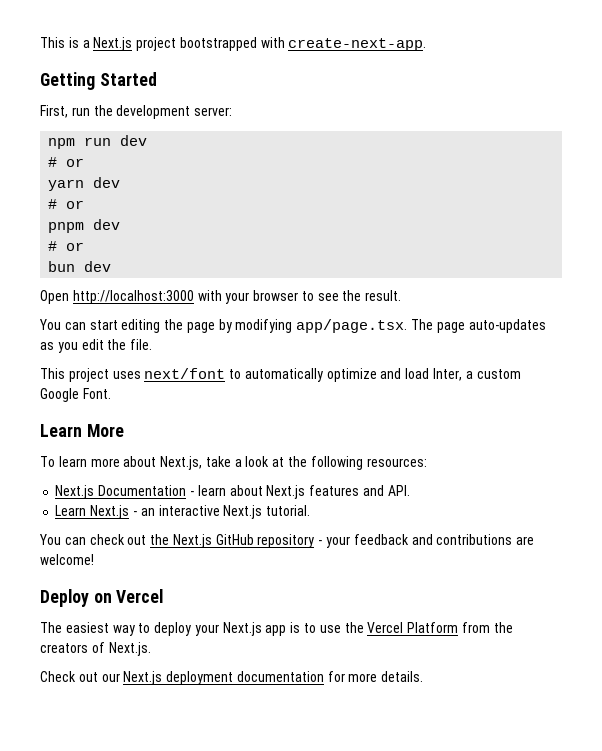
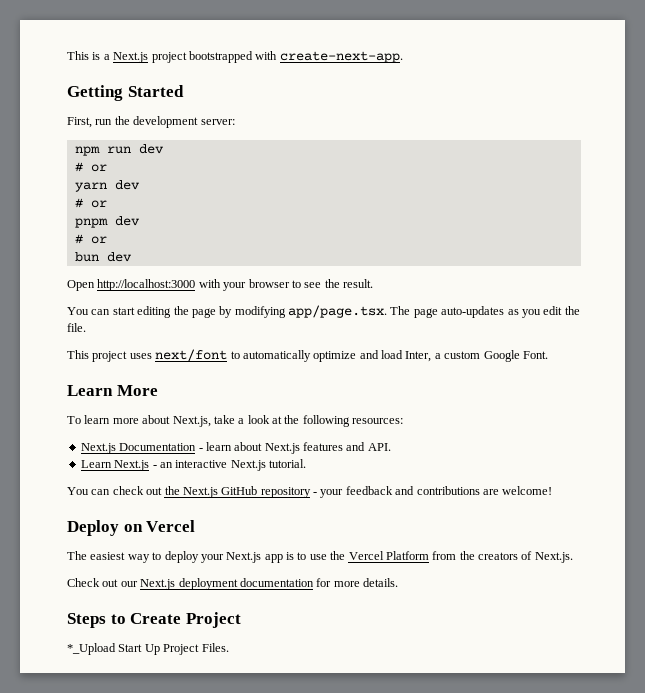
(424, 676) none -> [67,612,241,628] [67,643,229,655] // Steps to Create Project // *_Upload Start Up Project Files.

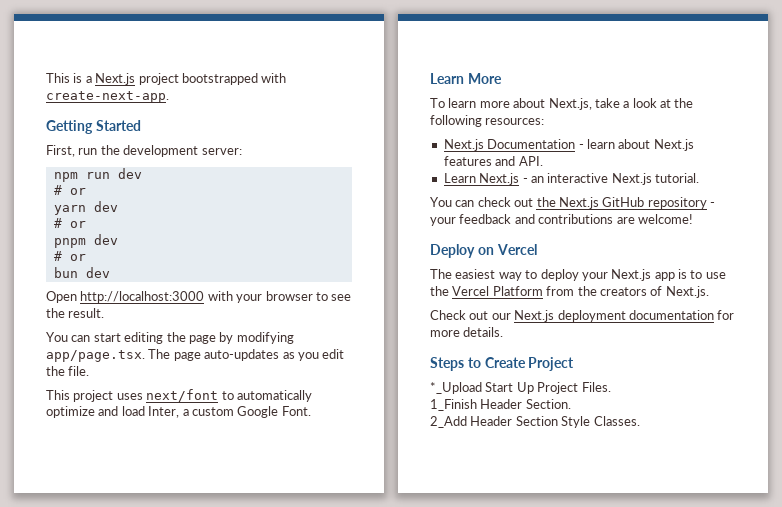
(229, 647) none -> [430,399,571,411] [430,416,640,428] // 1_Finish Header Section. // 2_Add Header Section Style Classes.

